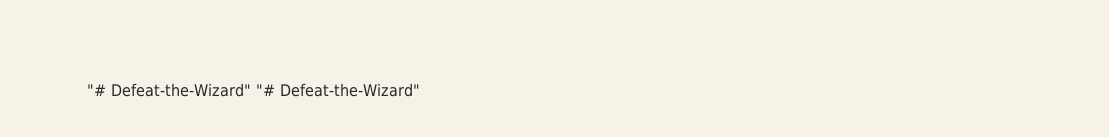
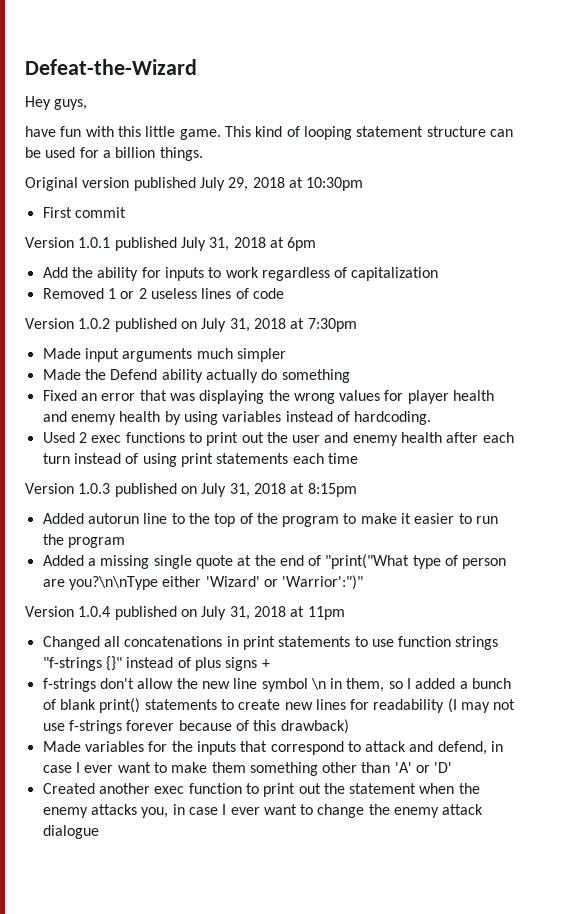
[87,83,420,97] "# Defeat-the-Wizard" "# Defeat-the-Wizard" -> [25,59,197,75] [25,96,88,110] [25,126,513,140] [25,147,203,161] [25,177,364,191] [42,207,126,218] [25,237,317,251] [42,267,439,281] [42,288,284,299] [25,318,357,332] [42,348,286,362] [42,369,350,383] [42,390,495,404] [42,411,432,425] [42,432,514,446] [42,453,358,467] [25,483,357,497] [42,513,499,527] [42,534,125,548] [42,554,507,569] [42,575,364,590] [25,606,345,620] [42,636,499,650] [42,656,270,671] [42,678,512,692] [42,698,516,713] [42,719,349,734] [42,741,504,755] [42,762,453,776] [42,783,480,797] [42,804,484,818] [42,825,99,839] Defeat-the-Wizard // Hey guys, // have fun with this little game. This kind of looping statement structure can be used for a billion things. // Original version published July 29, 2018 at 10:30pm // First commit // Version 1.0.1 published July 31, 2018 at 6pm // Add the ability for inputs to work regardless of capitalization // Removed 1 or 2 useless lines of code // Version 1.0.2 published on July 31, 2018 at 7:30pm // Made input arguments much simpler // Made the Defend ability actually do something // Fixed an error that was displaying the wrong values for player health and enemy health by using variables instead of hardcoding. // Used 2 exec functions to print out the user and enemy health after each turn instead of using print statements each time // Version 1.0.3 published on July 31, 2018 at 8:15pm // Added autorun line to the top of the program to make it easier to run the program // Added a missing single quote at the end of "print("What type of person are you?\n\nType either 'Wizard' or 'Warrior':")" // Version 1.0.4 published on July 31, 2018 at 11pm // Changed all concatenations in print statements to use function strings "f-strings {}" instead of plus signs + // f-strings don't allow the new line symbol \n in them, so I added a bunch of blank print() statements to create new lines for readability (I may not use f-strings forever because of this drawback) // Made variables for the inputs that correspond to attack and defend, in case I ever want to make them something other than 'A' or 'D' // Created another exec function to print out the statement when the enemy attacks you, in case I ever want to change the enemy attack dialogue

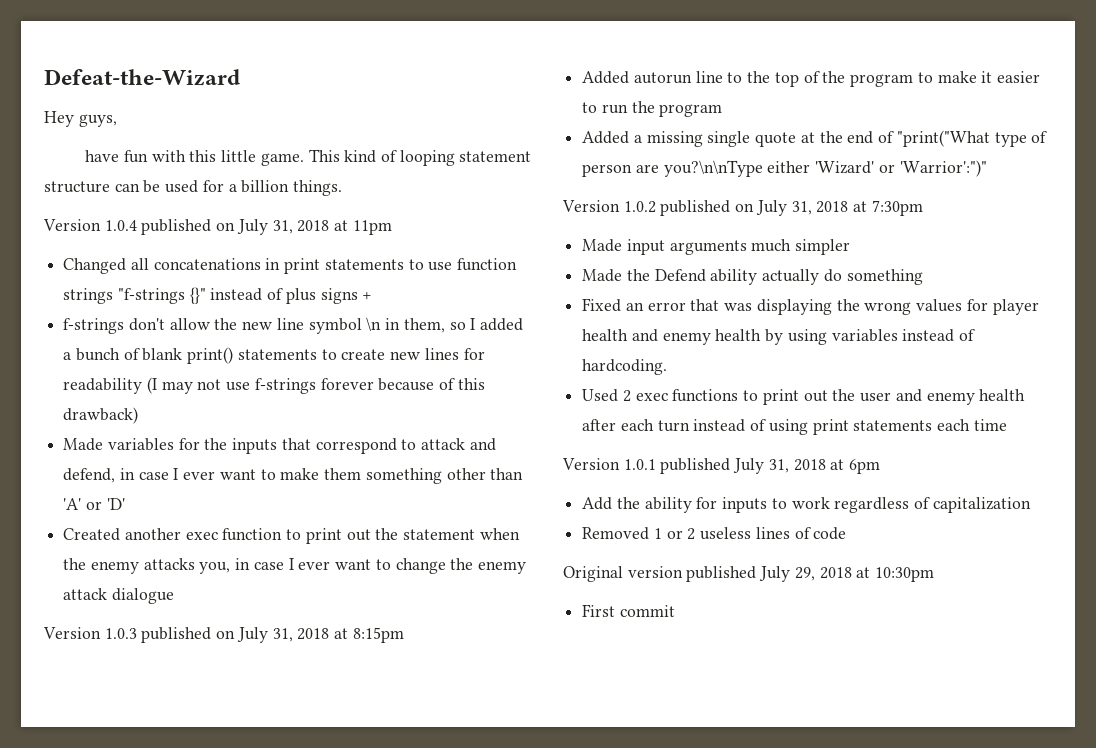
[25,177,364,191] [42,207,126,218] [25,237,317,251] [42,267,439,281] [42,288,284,299] [25,318,357,332] [42,348,286,362] [42,369,350,383] [42,390,495,404] [42,411,432,425] [42,432,514,446] [42,453,358,467] [25,483,357,497] [42,513,499,527] [42,534,125,548] [42,554,507,569] [42,575,364,590] // Original version published July 29, 2018 at 10:30pm // First commit // Version 1.0.1 published July 31, 2018 at 6pm // Add the ability for inputs to work regardless of capitalization // Removed 1 or 2 useless lines of code // Version 1.0.2 published on July 31, 2018 at 7:30pm // Made input arguments much simpler // Made the Defend ability actually do something // Fixed an error that was displaying the wrong values for player health and enemy health by using variables instead of hardcoding. // Used 2 exec functions to print out the user and enemy health after each turn instead of using print statements each time // Version 1.0.3 published on July 31, 2018 at 8:15pm // Added autorun line to the top of the program to make it easier to run the program // Added a missing single quote at the end of "print("What type of person are you?\n\nType either 'Wizard' or 'Warrior':")" -> (343, 188) none
(99, 832) none -> [43,627,404,643] [582,71,1040,87] [582,101,723,117] [582,130,1048,147] [582,160,987,177] [562,200,923,216] [582,239,851,255] [582,269,923,285] [582,298,1039,315] [582,329,976,345] [582,359,668,375] [582,389,1026,405] [582,419,1007,435] [562,458,881,474] [582,497,1031,513] [582,527,847,540] [563,566,935,582] [582,604,675,617] // Version 1.0.3 published on July 31, 2018 at 8:15pm // Added autorun line to the top of the program to make it easier to run the program // Added a missing single quote at the end of "print("What type of person are you?\n\nType either 'Wizard' or 'Warrior':")" // Version 1.0.2 published on July 31, 2018 at 7:30pm // Made input arguments much simpler // Made the Defend ability actually do something // Fixed an error that was displaying the wrong values for player health and enemy health by using variables instead of hardcoding. // Used 2 exec functions to print out the user and enemy health after each turn instead of using print statements each time // Version 1.0.1 published July 31, 2018 at 6pm // Add the ability for inputs to work regardless of capitalization // Removed 1 or 2 useless lines of code // Original version published July 29, 2018 at 10:30pm // First commit

